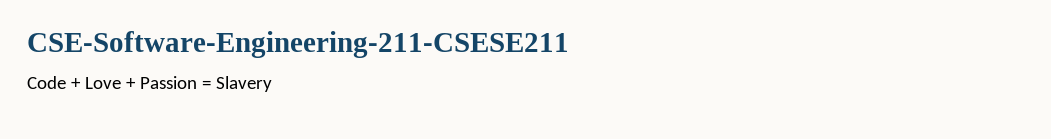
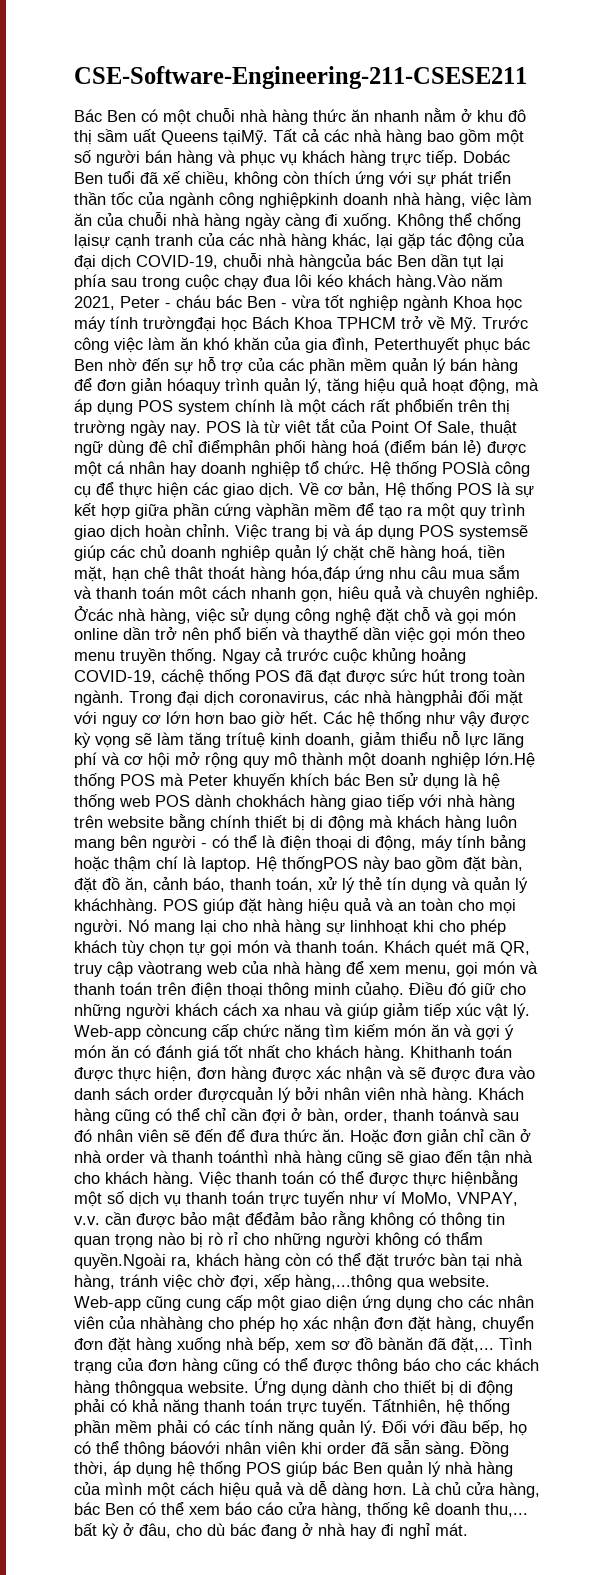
[27,76,272,92] Code + Love + Passion = Slavery -> [74,108,526,125] [74,129,524,145] [74,150,510,166] [74,171,511,187] [74,192,532,208] [74,212,521,229] [74,233,525,249] [74,253,504,270] [74,274,503,290] [74,295,522,311] [74,316,528,332] [74,337,530,353] [74,357,518,374] [74,378,539,394] [74,399,510,415] [74,419,517,436] [74,440,526,456] [74,461,530,477] [74,482,534,498] [74,503,525,519] [74,524,528,540] [74,545,505,561] [74,565,520,582] [74,586,539,602] [74,606,516,624] [74,627,525,643] [74,648,466,664] [74,669,525,685] [74,690,523,706] [74,711,529,727] [74,731,524,748] [74,752,535,768] [74,773,500,789] [74,794,515,810] [74,814,517,831] [74,835,526,851] [74,856,523,872] [74,877,528,893] [74,898,516,914] [74,919,506,935] [74,940,530,956] [74,961,538,977] [74,982,526,998] [74,1003,530,1019] [74,1024,514,1040] [74,1045,512,1061] [74,1066,535,1082] [74,1087,524,1103] [74,1108,519,1124] [74,1129,531,1145] [74,1150,533,1166] [74,1170,518,1187] [74,1191,518,1207] [74,1211,505,1228] [74,1232,483,1248] [74,1253,523,1269] [74,1274,490,1290] [74,1295,534,1311] [74,1316,534,1332] [74,1337,532,1353] [74,1358,539,1374] [74,1378,513,1396] [74,1399,510,1415] [74,1420,527,1436] [74,1440,509,1457] [74,1461,513,1477] [74,1481,540,1498] [74,1502,528,1518] [74,1523,468,1539] Bác Ben có một chuỗi nhà hàng thức ăn nhanh nằm ở khu đô thị sầm uất Queens tạiMỹ. Tất cả các nhà hàng bao gồm một số người bán hàng và phục vụ khách hàng trực tiếp. Dobác Ben tuổi đã xế chiều, không còn thích ứng với sự phát triển thần tốc của ngành công nghiệpkinh doanh nhà hàng, việc làm ăn của chuỗi nhà hàng ngày càng đi xuống. Không thể chống lạisự cạnh tranh của các nhà hàng khác, lại gặp tác động của đại dịch COVID-19, chuỗi nhà hàngcủa bác Ben dần tụt lại phía sau trong cuộc chạy đua lôi kéo khách hàng.Vào năm 2021, Peter - cháu bác Ben - vừa tốt nghiệp ngành Khoa học máy tính trườngđại học Bách Khoa TPHCM trở về Mỹ. Trước công việc làm ăn khó khăn của gia đình, Peterthuyết phục bác Ben nhờ đến sự hỗ trợ của các phần mềm quản lý bán hàng để đơn giản hóaquy trình quản lý, tăng hiệu quả hoạt động, mà áp dụng POS system chính là một cách rất phổbiến trên thị trường ngày nay. POS là từ viêt tắt của Point Of Sale, thuật ngữ dùng đê chỉ điểmphân phối hàng hoá (điểm bán lẻ) được một cá nhân hay doanh nghiệp tổ chức. Hệ thống POSlà công cụ để thực hiện các giao dịch. Về cơ bản, Hệ thống POS là sự kết hợp giữa phần cứng vàphần mềm để tạo ra một quy trình giao dịch hoàn chỉnh. Việc trang bị và áp dụng POS systemsẽ giúp các chủ doanh nghiêp quản lý chặt chẽ hàng hoá, tiền mặt, hạn chê thât thoát hàng hóa,đáp ứng nhu câu mua sắm và thanh toán môt cách nhanh gọn, hiêu quả và chuyên nghiêp. Ởcác nhà hàng, việc sử dụng công nghệ đặt chỗ và gọi món online dần trở nên phổ biến và thaythế dần việc gọi món theo menu truyền thống. Ngay cả trước cuộc khủng hoảng COVID-19, cáchệ thống POS đã đạt được sức hút trong toàn ngành. Trong đại dịch coronavirus, các nhà hàngphải đối mặt với nguy cơ lớn hơn bao giờ hết. Các hệ thống như vậy được kỳ vọng sẽ làm tăng trítuệ kinh doanh, giảm thiểu nỗ lực lãng phí và cơ hội mở rộng quy mô thành một doanh nghiệp lớn.Hệ thống POS mà Peter khuyến khích bác Ben sử dụng là hệ thống web POS dành chokhách hàng giao tiếp với nhà hàng trên website bằng chính thiết bị di động mà khách hàng luôn mang bên người - có thể là điện thoại di động, máy tính bảng hoặc thậm chí là laptop. Hệ thốngPOS này bao gồm đặt bàn, đặt đồ ăn, cảnh báo, thanh toán, xử lý thẻ tín dụng và quản lý kháchhàng. POS giúp đặt hàng hiệu quả và an toàn cho mọi người. Nó mang lại cho nhà hàng sự linhhoạt khi cho phép khách tùy chọn tự gọi món và thanh toán. Khách quét mã QR, truy cập vàotrang web của nhà hàng để xem menu, gọi món và thanh toán trên điện thoại thông minh củahọ. Điều đó giữ cho những người khách cách xa nhau và giúp giảm tiếp xúc vật lý. Web-app còncung cấp chức năng tìm kiếm món ăn và gợi ý món ăn có đánh giá tốt nhất cho khách hàng. Khithanh toán được thực hiện, đơn hàng được xác nhận và sẽ được đưa vào danh sách order đượcquản lý bởi nhân viên nhà hàng. Khách hàng cũng có thể chỉ cần đợi ở bàn, order, thanh toánvà sau đó nhân viên sẽ đến để đưa thức ăn. Hoặc đơn giản chỉ cần ở nhà order và thanh toánthì nhà hàng cũng sẽ giao đến tận nhà cho khách hàng. Việc thanh toán có thể được thực hiệnbằng một số dịch vụ thanh toán trực tuyến như ví MoMo, VNPAY, v.v. cần được bảo mật đểđảm bảo rằng không có thông tin quan trọng nào bị rò rỉ cho những người không có thẩm quyền.Ngoài ra, khách hàng còn có thể đặt trước bàn tại nhà hàng, tránh việc chờ đợi, xếp hàng,...thông qua website. Web-app cũng cung cấp một giao diện ứng dụng cho các nhân viên của nhàhàng cho phép họ xác nhận đơn đặt hàng, chuyển đơn đặt hàng xuống nhà bếp, xem sơ đồ bànăn đã đặt,... Tình trạng của đơn hàng cũng có thể được thông báo cho các khách hàng thôngqua website. Ứng dụng dành cho thiết bị di động phải có khả năng thanh toán trực tuyến. Tấtnhiên, hệ thống phần mềm phải có các tính năng quản lý. Đối với đầu bếp, họ có thể thông báovới nhân viên khi order đã sẵn sàng. Đồng thời, áp dụng hệ thống POS giúp bác Ben quản lý nhà hàng của mình một cách hiệu quả và dễ dàng hơn. Là chủ cửa hàng, bác Ben có thể xem báo cáo cửa hàng, thống kê doanh thu,... bất kỳ ở đâu, cho dù bác đang ở nhà hay đi nghỉ mát.

